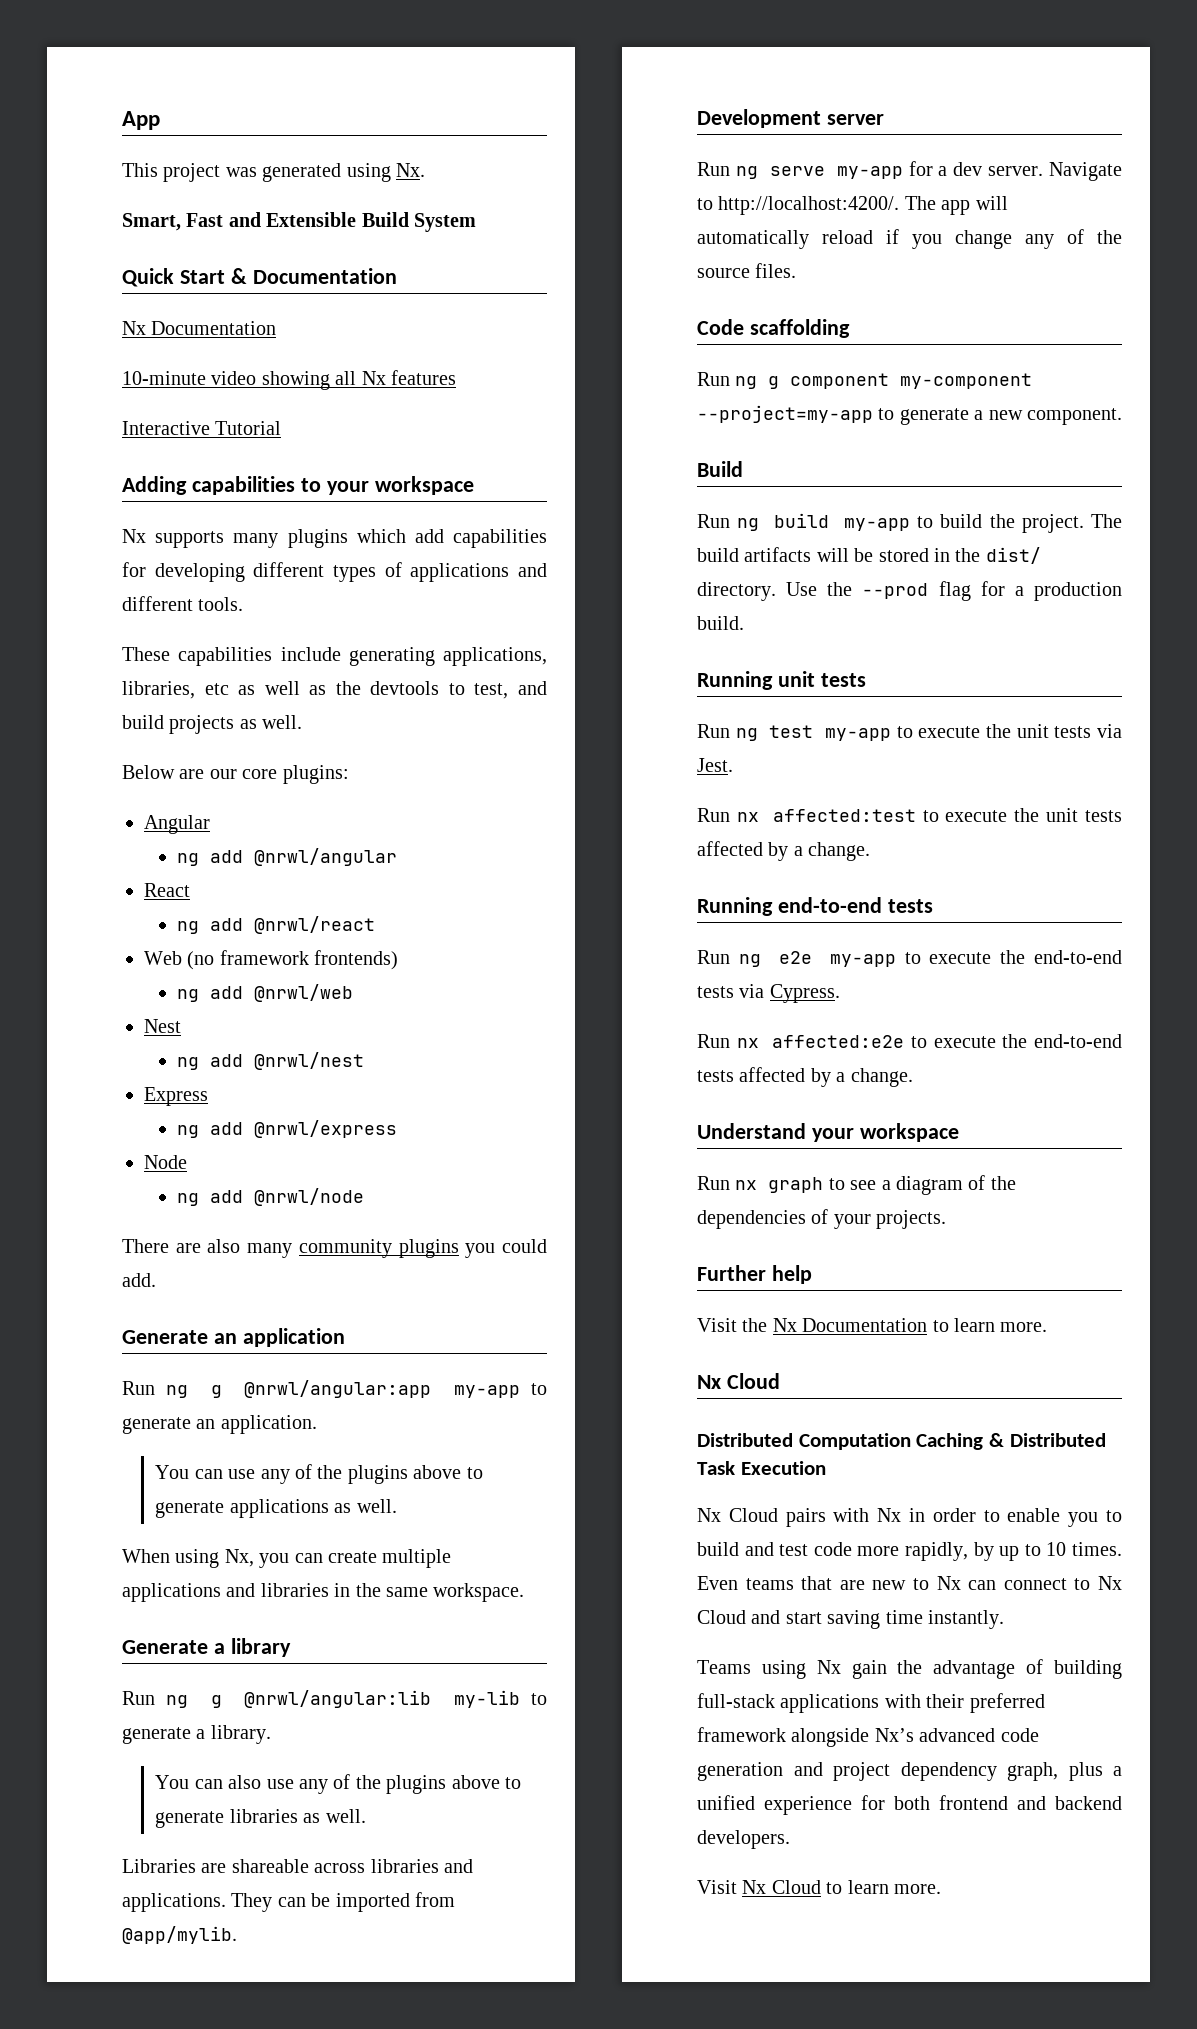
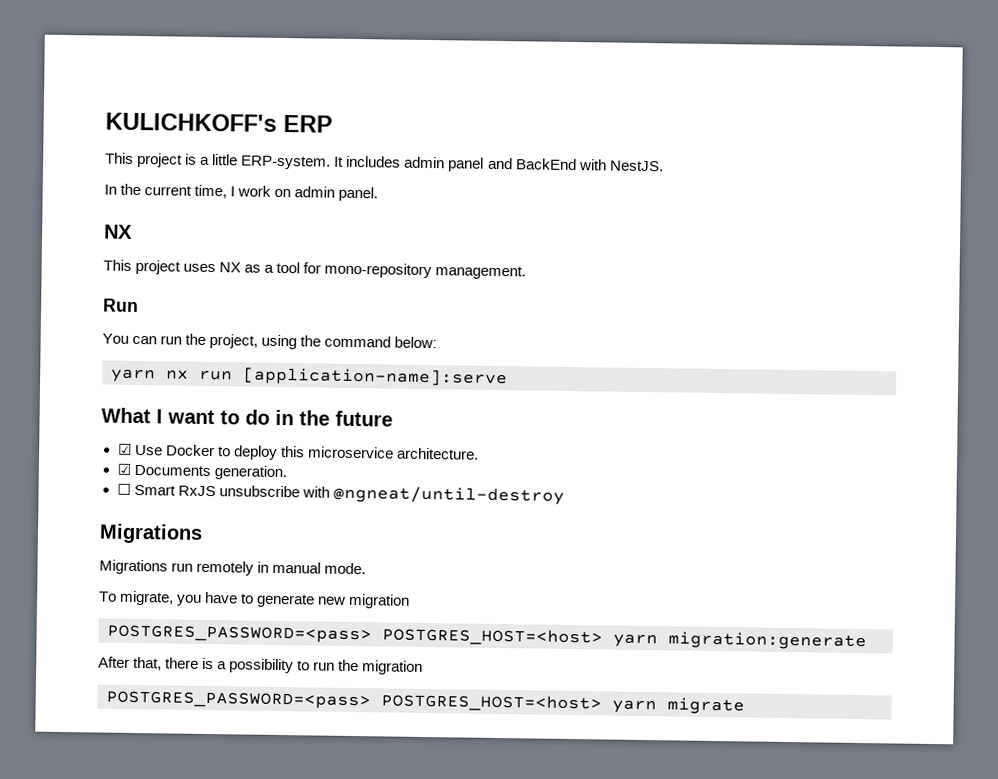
[122,111,160,130] [122,163,425,182] [122,212,476,232] [122,268,397,287] [122,321,277,335] [122,370,456,390] [122,421,282,435] [122,476,474,495] [122,529,547,548] [122,562,547,582] [122,596,244,611] [122,647,547,666] [122,681,547,699] [122,715,303,734] [122,765,349,784] [144,815,210,834] [177,848,398,866] [144,883,190,897] [177,916,376,934] [144,950,399,970] [177,984,354,1002] [144,1019,181,1033] [177,1052,365,1070] [144,1087,208,1106] [177,1120,398,1138] [144,1155,187,1169] [177,1188,365,1206] [122,1239,547,1258] [122,1273,156,1287] [122,1328,345,1347] [122,1380,547,1398] [122,1415,317,1434] [155,1464,483,1484] [155,1499,397,1518] [122,1549,452,1568] [122,1583,525,1602] [122,1638,291,1657] [122,1690,547,1708] [122,1725,271,1744] [155,1774,522,1794] [155,1809,366,1828] [122,1859,473,1873] [122,1892,455,1912] [122,1926,237,1944] [697,109,884,128] [697,161,1122,181] [697,196,1008,215] [697,229,1122,249] [697,263,797,278] [697,319,850,338] [697,372,1033,389] [697,405,1122,425] [697,461,743,477] [697,513,1122,533] [697,547,1041,564] [697,581,1122,601] [697,616,744,630] [697,671,866,690] [697,724,1122,741] [697,758,733,772] [697,808,1122,822] [697,841,871,861] [697,897,933,916] [697,950,1122,967] [697,984,840,1003] [697,1034,1122,1048] [697,1067,913,1087] [697,1123,959,1142] [697,1175,1016,1195] [697,1209,947,1229] [697,1265,812,1284] [697,1318,1048,1332] [697,1373,780,1389] [697,1433,1106,1450] [697,1461,826,1475] [697,1508,1122,1527] [697,1542,1122,1561] [697,1576,1122,1590] [697,1610,1004,1629] [697,1659,1122,1679] [697,1693,1045,1713] [697,1727,1039,1747] [697,1762,1122,1781] [697,1795,1122,1815] [697,1830,790,1849] [697,1880,941,1894] App // This project was generated using Nx. // Smart, Fast and Extensible Build System // Quick Start & Documentation // Nx Documentation // 10-minute video showing all Nx features // Interactive Tutorial // Adding capabilities to your workspace // Nx supports many plugins which add capabilities for developing different types of applications and different tools. // These capabilities include generating applications, libraries, etc as well as the devtools to test, and build projects as well. // Below are our core plugins: // Angular // ng add @nrwl/angular // React // ng add @nrwl/react // Web (no framework frontends) // ng add @nrwl/web // Nest // ng add @nrwl/nest // Express // ng add @nrwl/express // Node // ng add @nrwl/node // There are also many community plugins you could add. // Generate an application // Run ng g @nrwl/angular:app my-app to generate an application. // You can use any of the plugins above to generate applications as well. // When using Nx, you can create multiple applications and libraries in the same workspace. // Generate a library // Run ng g @nrwl/angular:lib my-lib to generate a library. // You can also use any of the plugins above to generate libraries as well. // Libraries are shareable across libraries and applications. They can be imported from @app/mylib. // Development server // Run ng serve my-app for a dev server. Navigate to http://localhost:4200/. The app will automatically reload if you change any of the source files. // Code scaffolding // Run ng g component my-component --project=my-app to generate a new component. // Build // Run ng build my-app to build the project. The build artifacts will be stored in the dist/ directory. Use the --prod flag for a production build. // Running unit tests // Run ng test my-app to execute the unit tests via Jest. // Run nx affected:test to execute the unit tests affected by a change. // Running end-to-end tests // Run ng e2e my-app to execute the end-to-end tests via Cypress. // Run nx affected:e2e to execute the end-to-end tests affected by a change. // Understand your workspace // Run nx graph to see a diagram of the dependencies of your projects. // Further help // Visit the Nx Documentation to learn more. // Nx Cloud // Distributed Computation Caching & Distributed Task Execution // Nx Cloud pairs with Nx in order to enable you to build and test code more rapidly, by up to 10 times. Even teams that are new to Nx can connect to Nx Cloud and start saving time instantly. // Teams using Nx gain the advantage of building full-stack applications with their preferred framework alongside Nx’s advanced code generation and project dependency graph, plus a unified experience for both frontend and backend developers. // Visit Nx Cloud to learn more. -> [105,112,333,133] [105,152,664,172] [104,183,379,202] [104,224,133,239] [103,259,527,280] [103,298,139,313] [102,333,438,350] [111,367,508,388] [101,407,393,427] [117,443,479,460] [116,463,287,481] [116,483,565,505] [99,523,203,544] [99,559,367,576] [99,590,411,609] [107,624,867,651] [98,656,424,675] [106,690,745,715] KULICHKOFF's ERP // This project is a little ERP-system. It includes admin panel and BackEnd with NestJS. // In the current time, I work on admin panel. // NX // This project uses NX as a tool for mono-repository management. // Run // You can run the project, using the command below: // yarn nx run [application-name]:serve // What I want to do in the future // ☑ Use Docker to deploy this microservice architecture. // ☑ Documents generation. // ☐ Smart RxJS unsubscribe with @ngneat/until-destroy // Migrations // Migrations run remotely in manual mode. // To migrate, you have to generate new migration // POSTGRES_PASSWORD=<pass> POSTGRES_HOST=<host> yarn migration:generate // After that, there is a possibility to run the migration // POSTGRES_PASSWORD=<pass> POSTGRES_HOST=<host> yarn migrate

